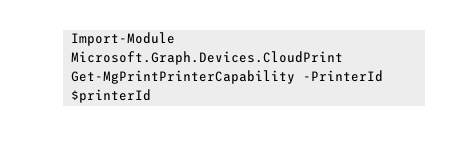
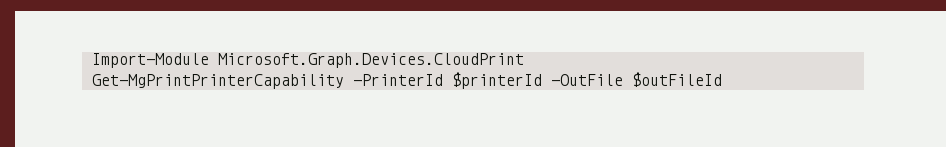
(151, 96) none -> [551,72,723,87] -OutFile $outFileId

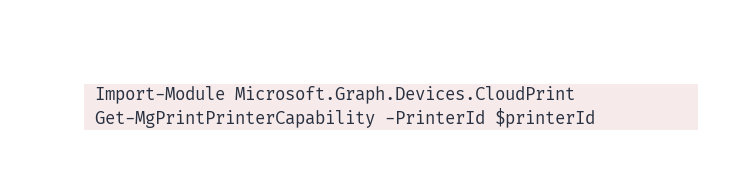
[551,72,723,87] -OutFile $outFileId -> (595, 118) none

